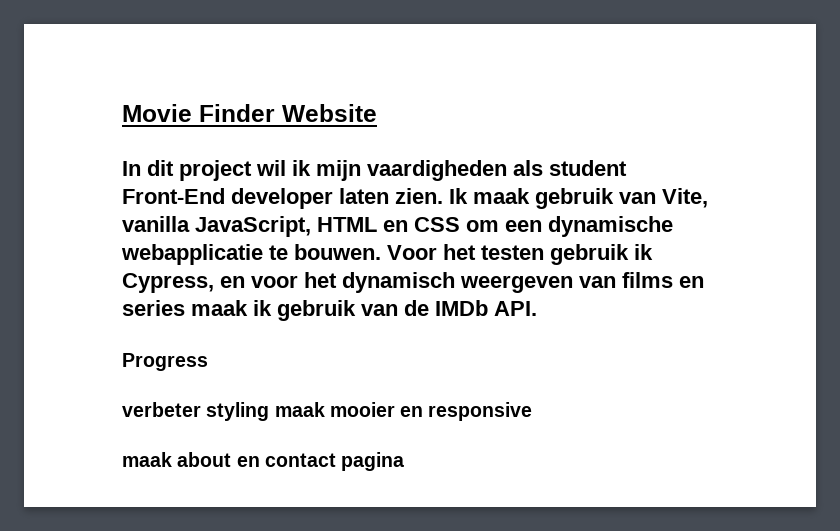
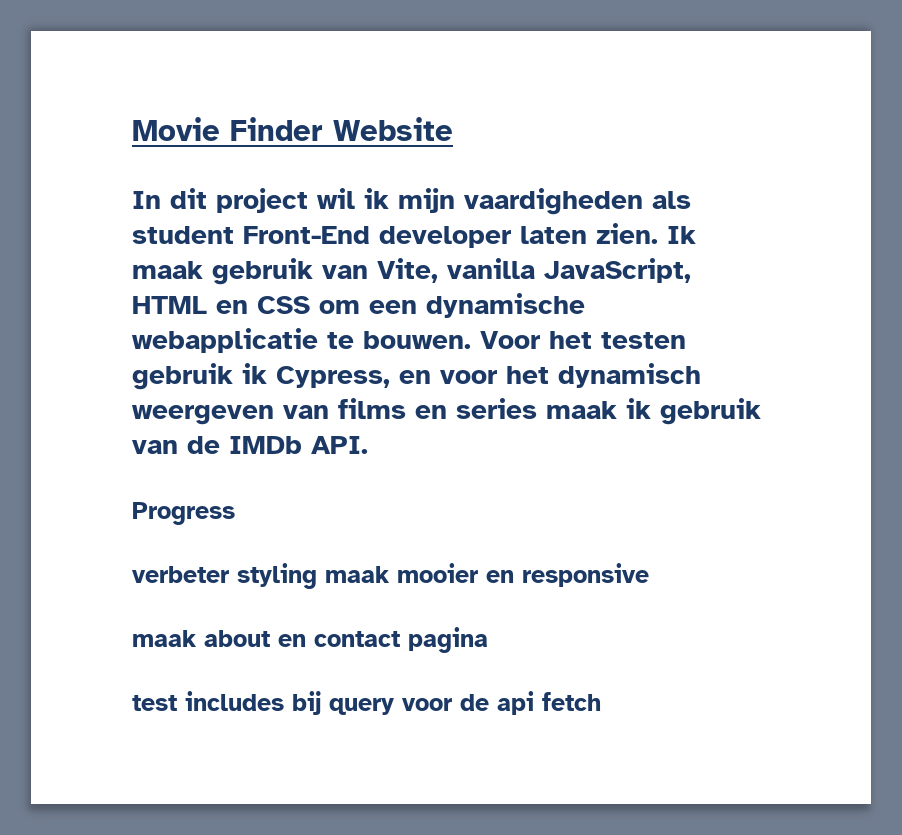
(405, 461) none -> [132,691,601,715] // test includes bij query voor de api fetch

